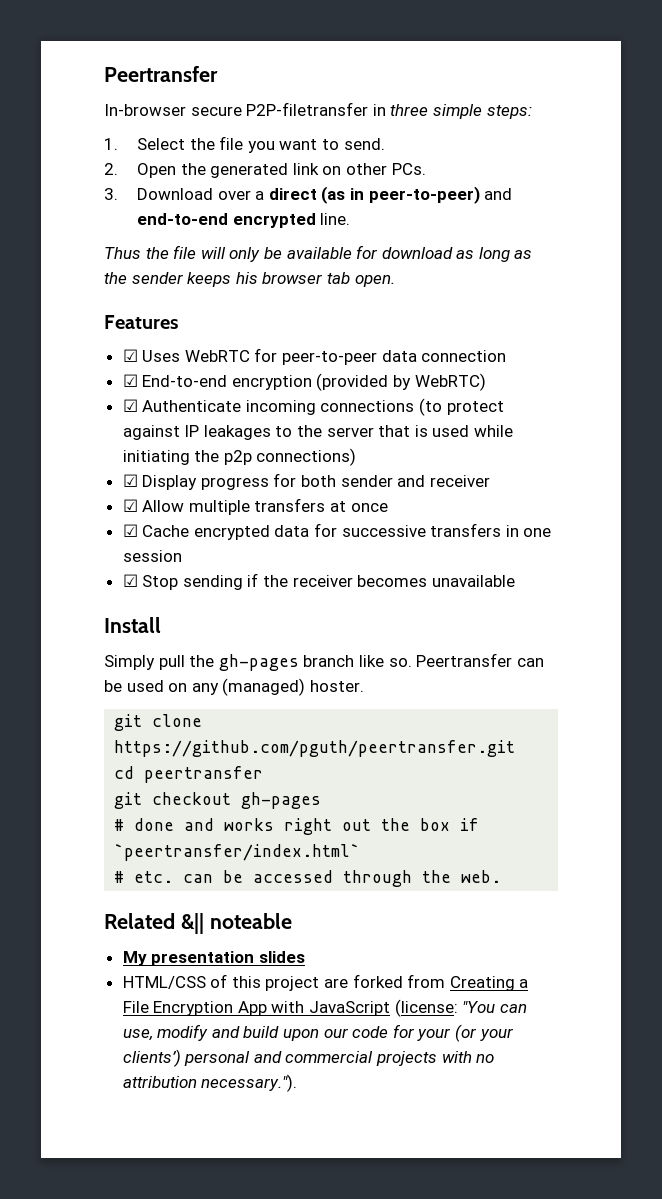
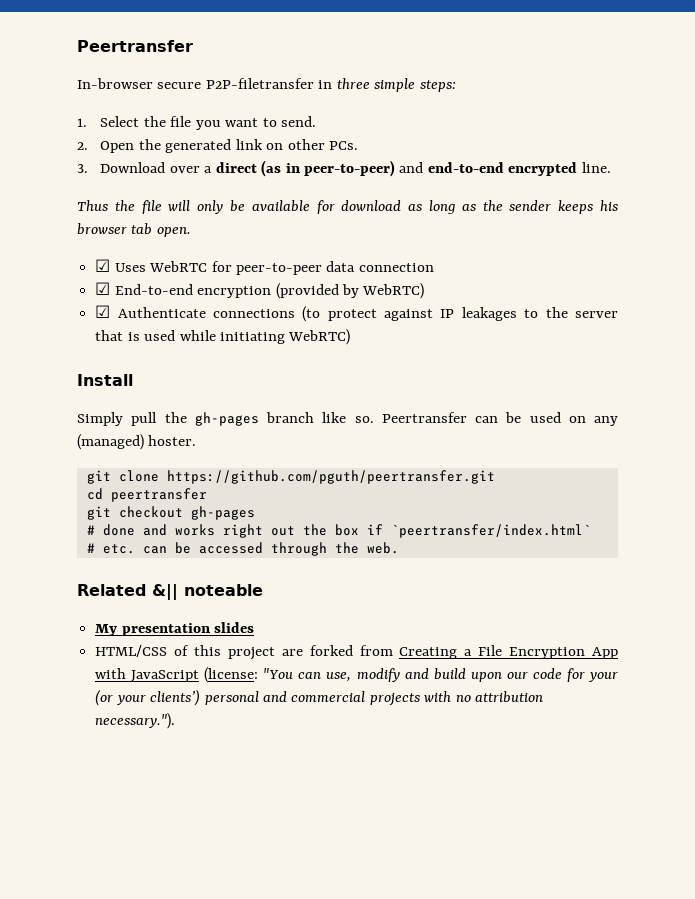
[104,315,178,329] // Features -> (191, 232) none
[245,400,316,415] incoming -> (206, 312) none
[194,448,357,466] [122,473,490,490] [122,498,388,515] [122,523,552,540] [122,550,182,562] [122,573,515,590] the p2p connections) // ☑ Display progress for both sender and receiver // ☑ Allow multiple transfers at once // ☑ Cache encrypted data for successive transfers in one session // ☑ Stop sending if the receiver becomes unavailable -> [288,329,351,345] WebRTC)

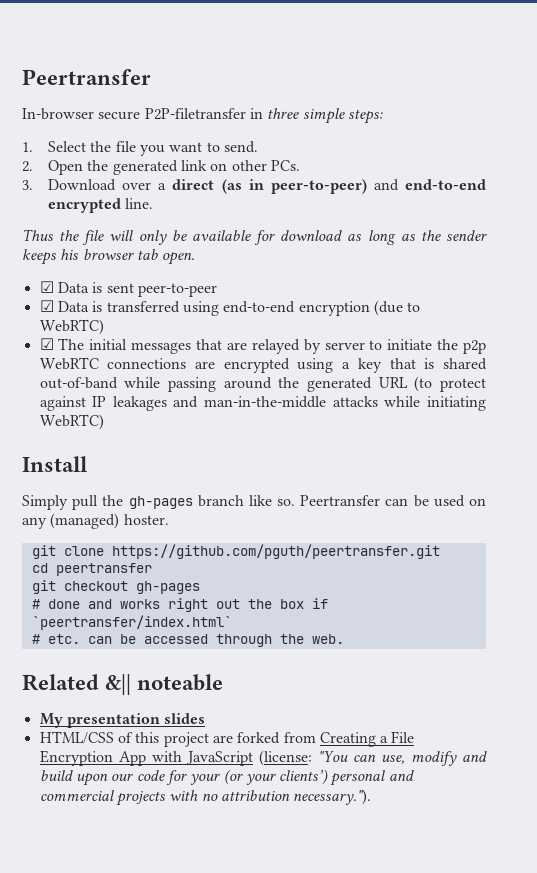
[114,261,232,272] Uses WebRTC for -> [57,282,134,293] Data is sent
[326,261,434,272] [95,282,425,299] [95,305,295,318] data connection // ☑ End-to-end encryption (provided by WebRTC) // ☑ Authenticate connections -> [39,300,421,316] [39,319,104,335] [39,338,487,354] [39,357,487,373] [39,377,408,392] // ☑ Data is transferred using end-to-end encryption (due to WebRTC) // ☑ The initial messages that are relayed by server to initiate the p2p WebRTC connections are encrypted using a key that is shared out-of-band while passing around the generated URL
[524,307,618,318] [95,330,176,341] to the server that is used -> [173,396,378,408] and man-in-the-middle attacks

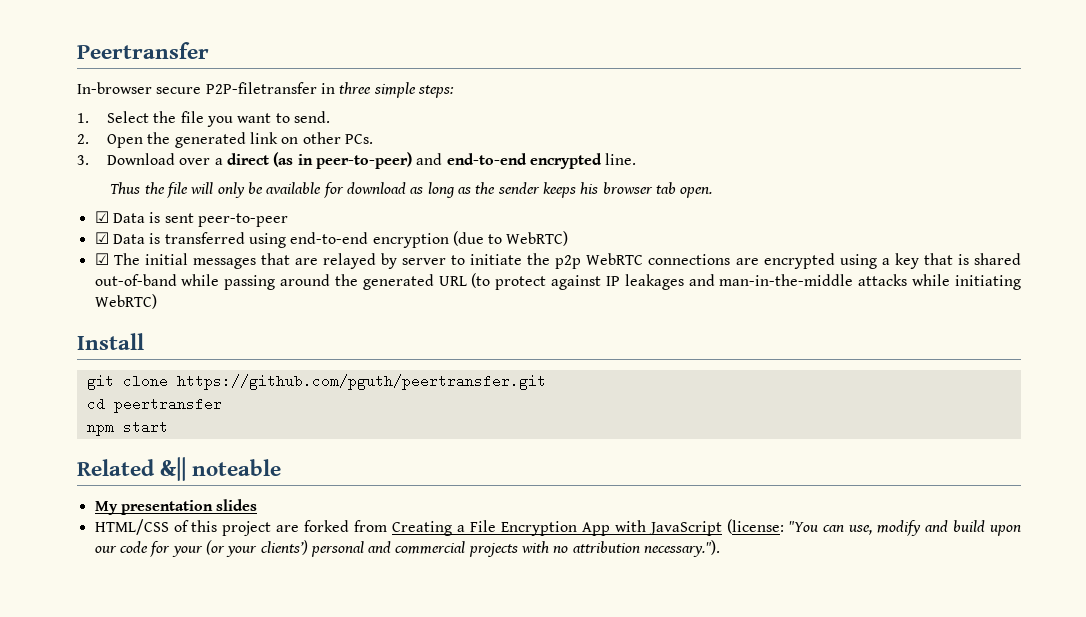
[22,495,487,510] [22,513,169,529] // Simply pull the gh-pages branch like so. Peertransfer can be used on any (managed) hoster. -> (144, 341) none
[31,580,200,594] [31,598,328,612] [31,615,232,630] [31,634,344,647] git checkout gh-pages // # done and works right out the box if `peertransfer/index.html` // # etc. can be accessed through the web. -> [86,420,168,436] npm start

